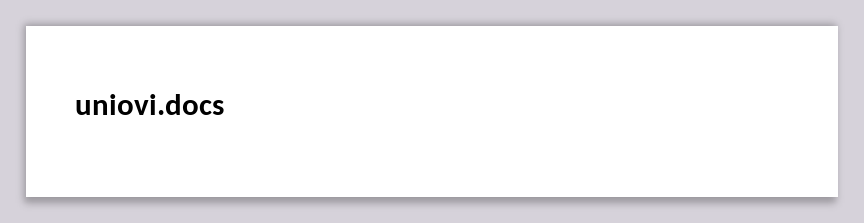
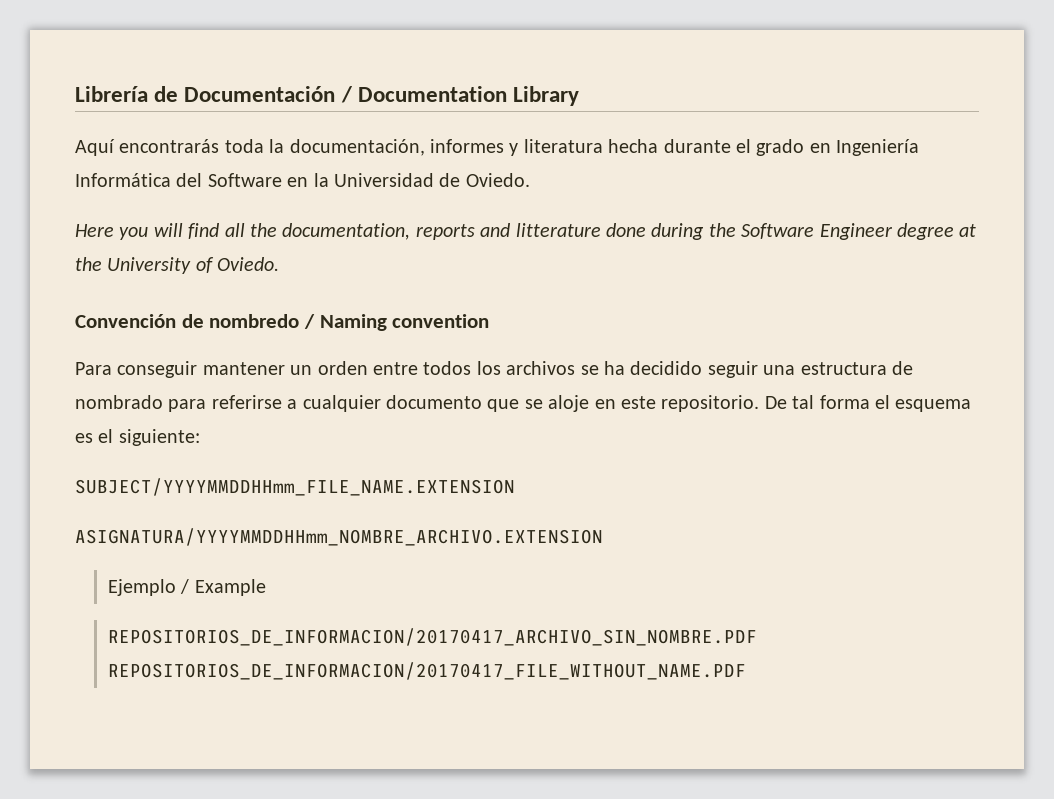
[75,94,224,115] uniovi.docs -> [75,86,580,106] [75,139,920,156] [75,173,530,187] [75,223,977,240] [75,257,280,274] [75,314,490,331] [75,361,913,378] [75,395,972,412] [75,429,200,446] [75,478,515,496] [75,528,603,546] [107,579,266,596] [107,628,757,646] [107,662,746,680] Librería de Documentación / Documentation Library // Aquí encontrarás toda la documentación, informes y literatura hecha durante el grado en Ingeniería Informática del Software en la Universidad de Oviedo. // Here you will find all the documentation, reports and litterature done during the Software Engineer degree at the University of Oviedo. // Convención de nombredo / Naming convention // Para conseguir mantener un orden entre todos los archivos se ha decidido seguir una estructura de nombrado para referirse a cualquier documento que se aloje en este repositorio. De tal forma el esquema es el siguiente: // SUBJECT/YYYYMMDDHHmm_FILE_NAME.EXTENSION // ASIGNATURA/YYYYMMDDHHmm_NOMBRE_ARCHIVO.EXTENSION // Ejemplo / Example // REPOSITORIOS_DE_INFORMACION/20170417_ARCHIVO_SIN_NOMBRE.PDF REPOSITORIOS_DE_INFORMACION/20170417_FILE_WITHOUT_NAME.PDF

